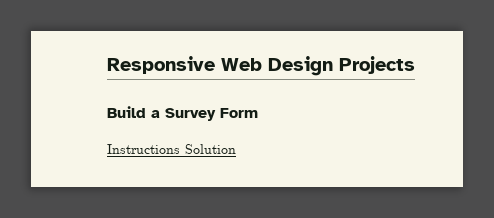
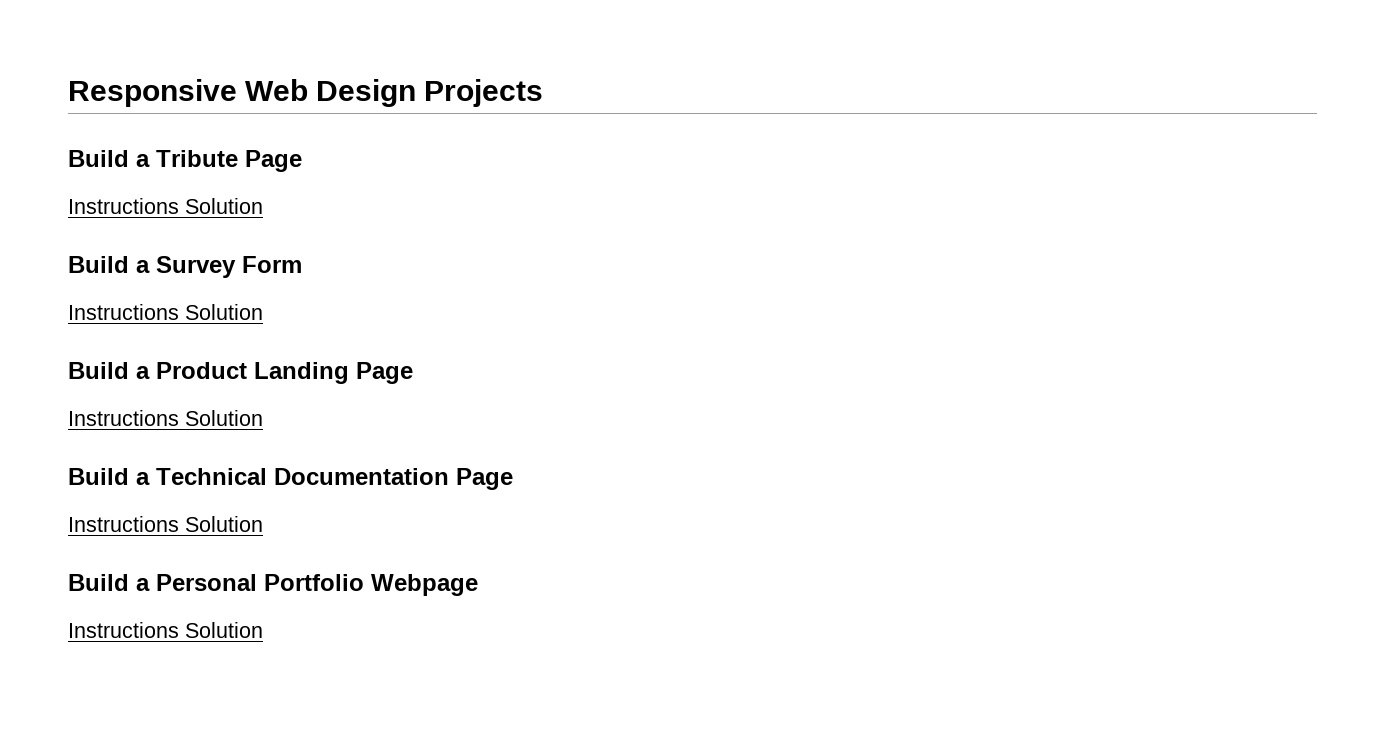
(415, 65) none -> [68,150,302,172] [68,198,263,214] // Build a Tribute Page // Instructions Solution
(236, 149) none -> [68,362,413,384] [68,410,263,426] [68,468,513,490] [68,516,263,532] [68,574,478,596] [68,622,263,638] // Build a Product Landing Page // Instructions Solution // Build a Technical Documentation Page // Instructions Solution // Build a Personal Portfolio Webpage // Instructions Solution

